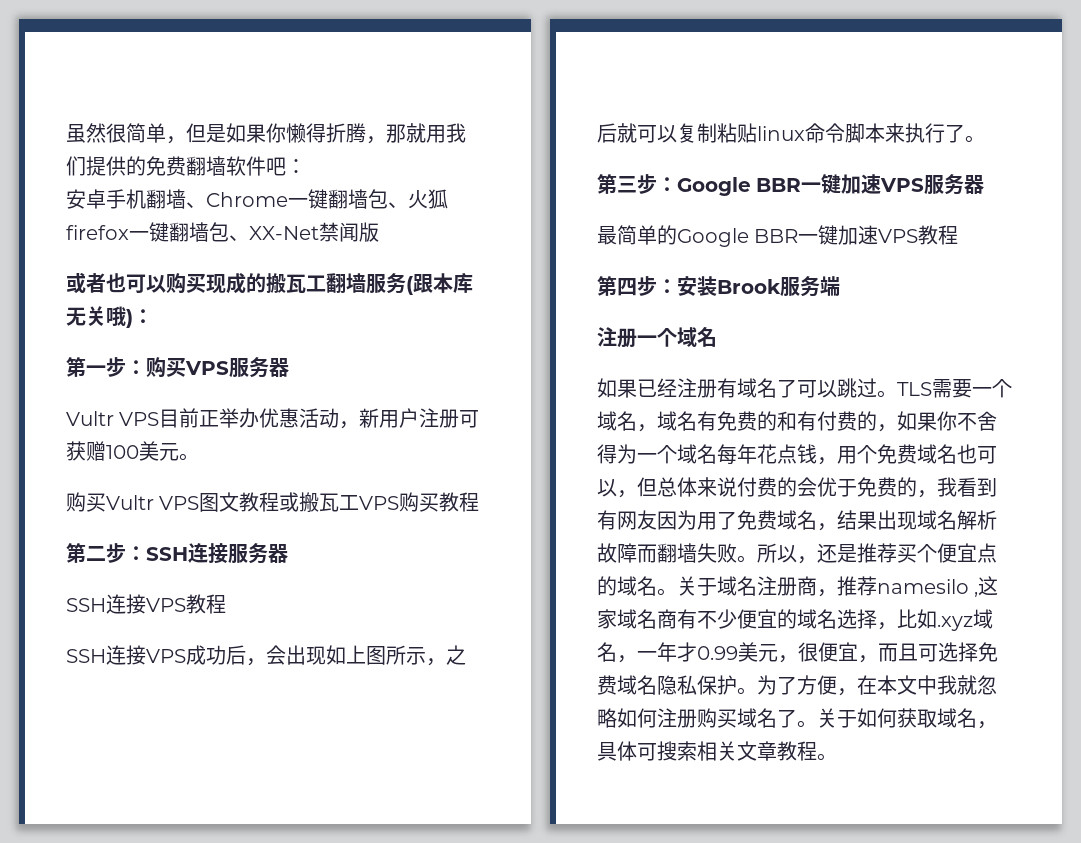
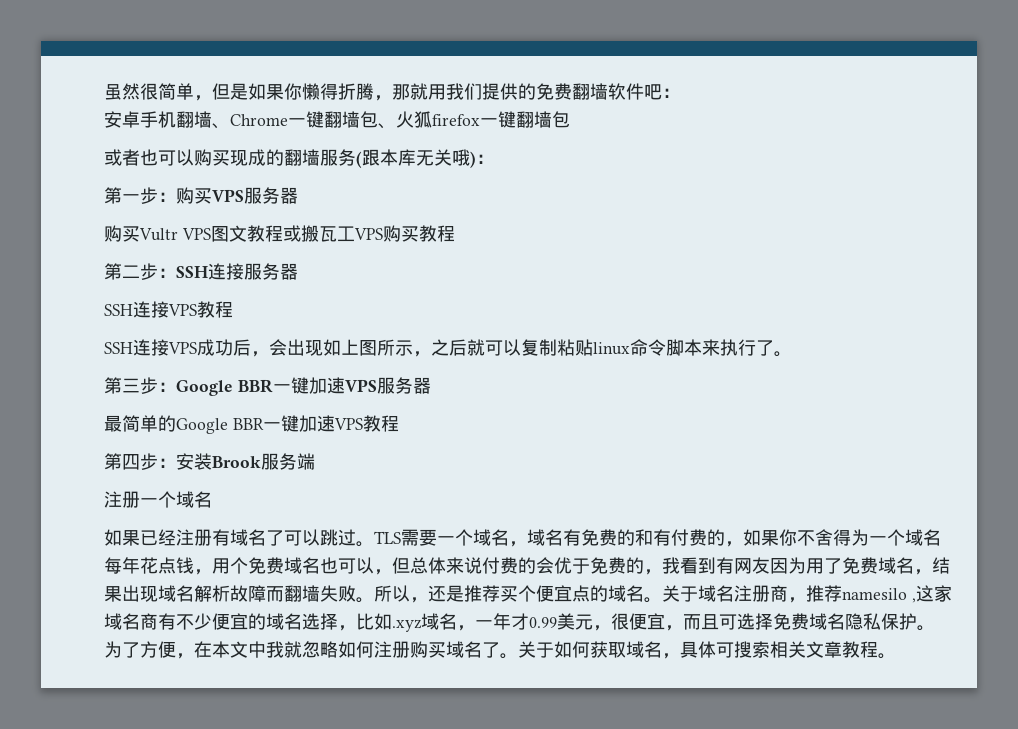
[229,222,379,242] 、XX-Net禁闻版 -> (570, 119) none
[266,273,326,293] 搬瓦工 -> (284, 157) none
[66,408,480,429] [66,441,199,461] // Vultr VPS目前正举办优惠活动，新用户注册可获赠100美元。 -> (298, 195) none

